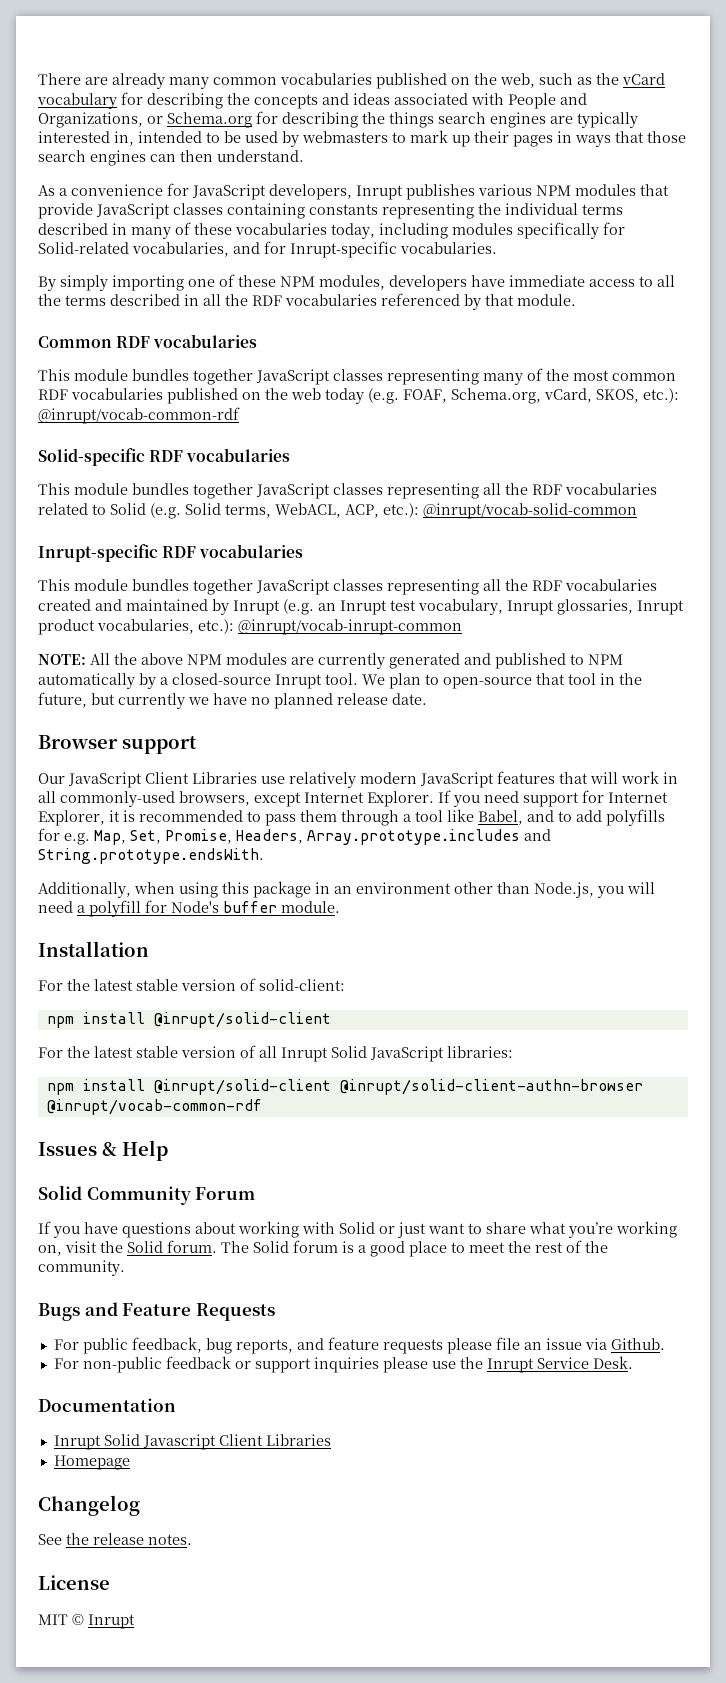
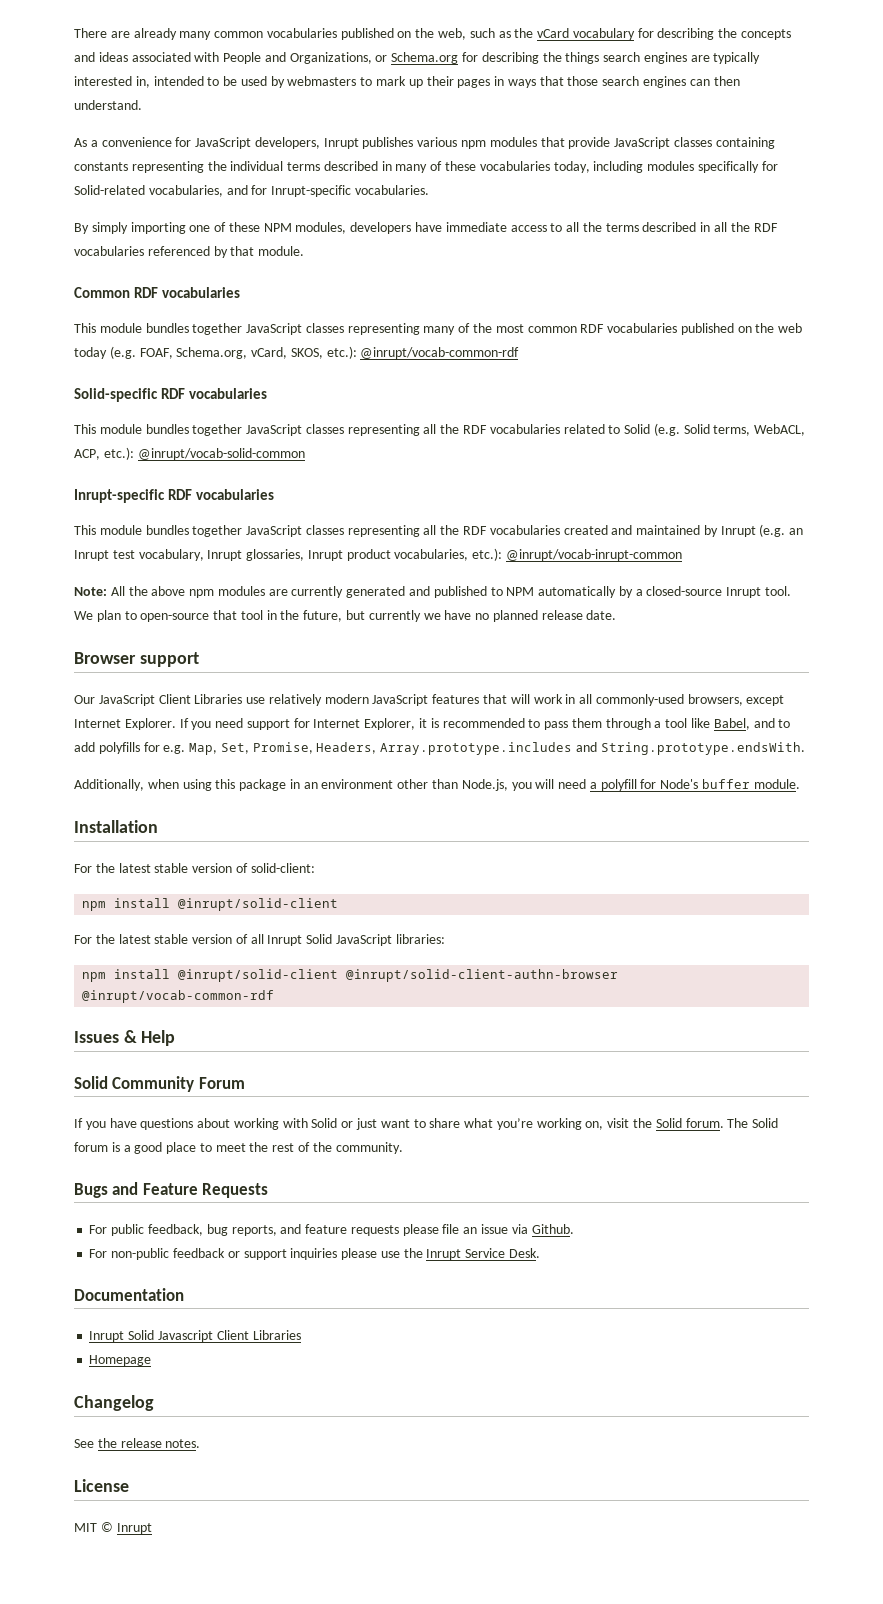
[536,185,571,196] NPM -> [461,140,487,149] npm
[38,654,86,665] NOTE: -> [74,587,107,596] Note:
[187,654,222,665] NPM -> [189,589,215,598] npm

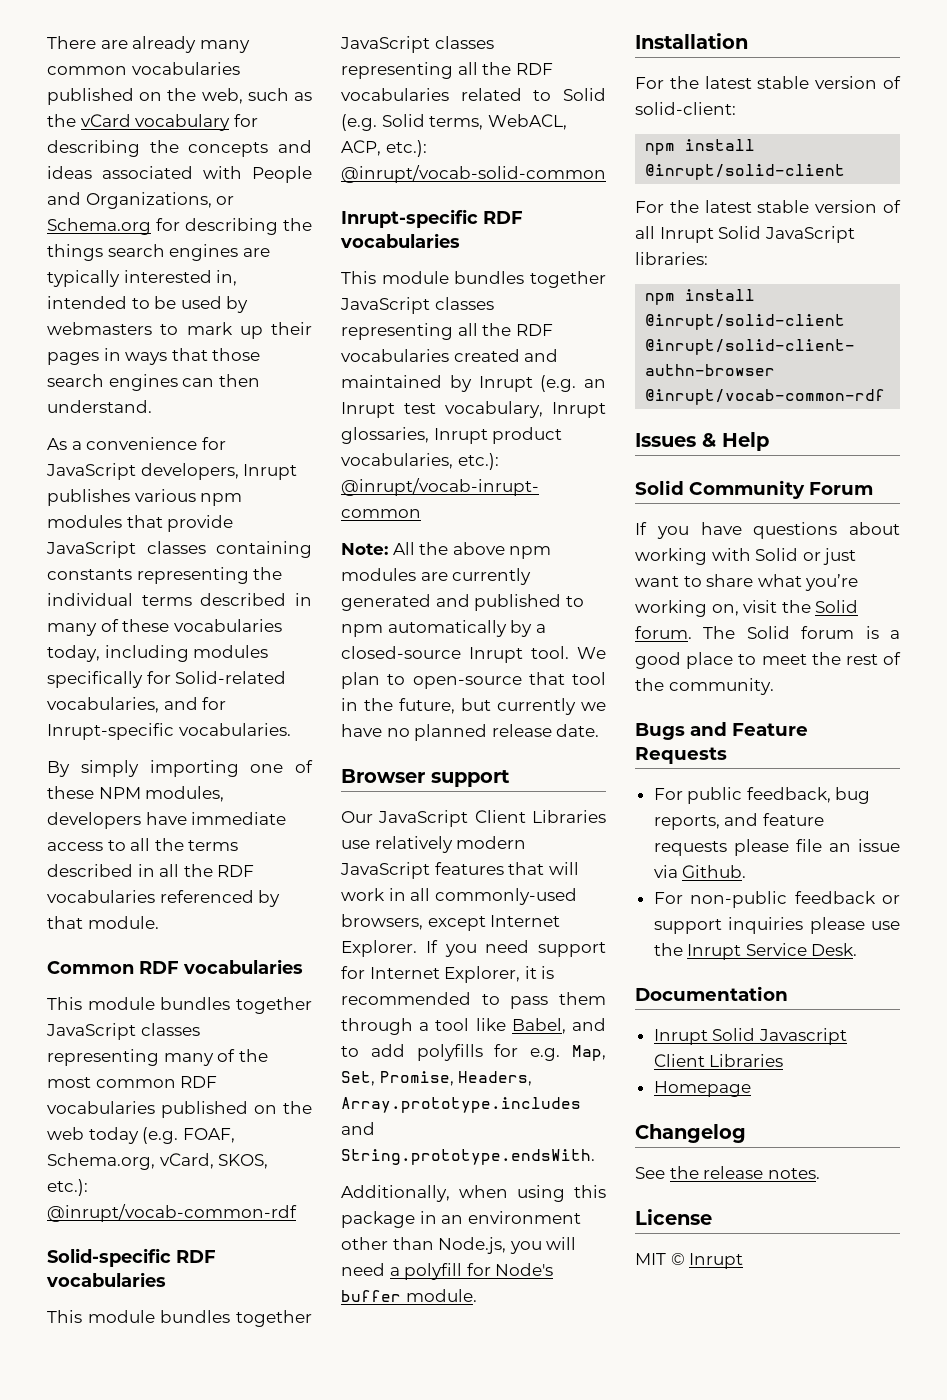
[506,587,535,596] NPM -> [341,624,383,637] npm

